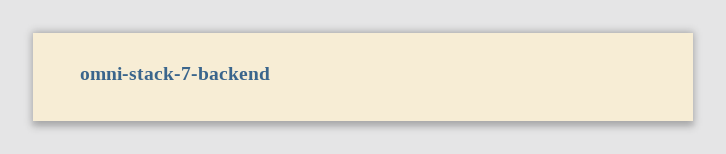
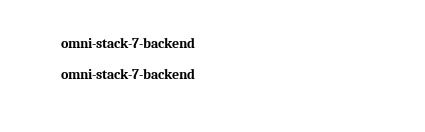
[80,67,270,80] omni-stack-7-backend -> [61,37,195,48] [61,68,195,79] omni-stack-7-backend // omni-stack-7-backend

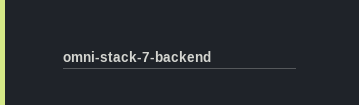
[61,37,195,48] [61,68,195,79] omni-stack-7-backend // omni-stack-7-backend -> [63,51,211,62] omni-stack-7-backend

